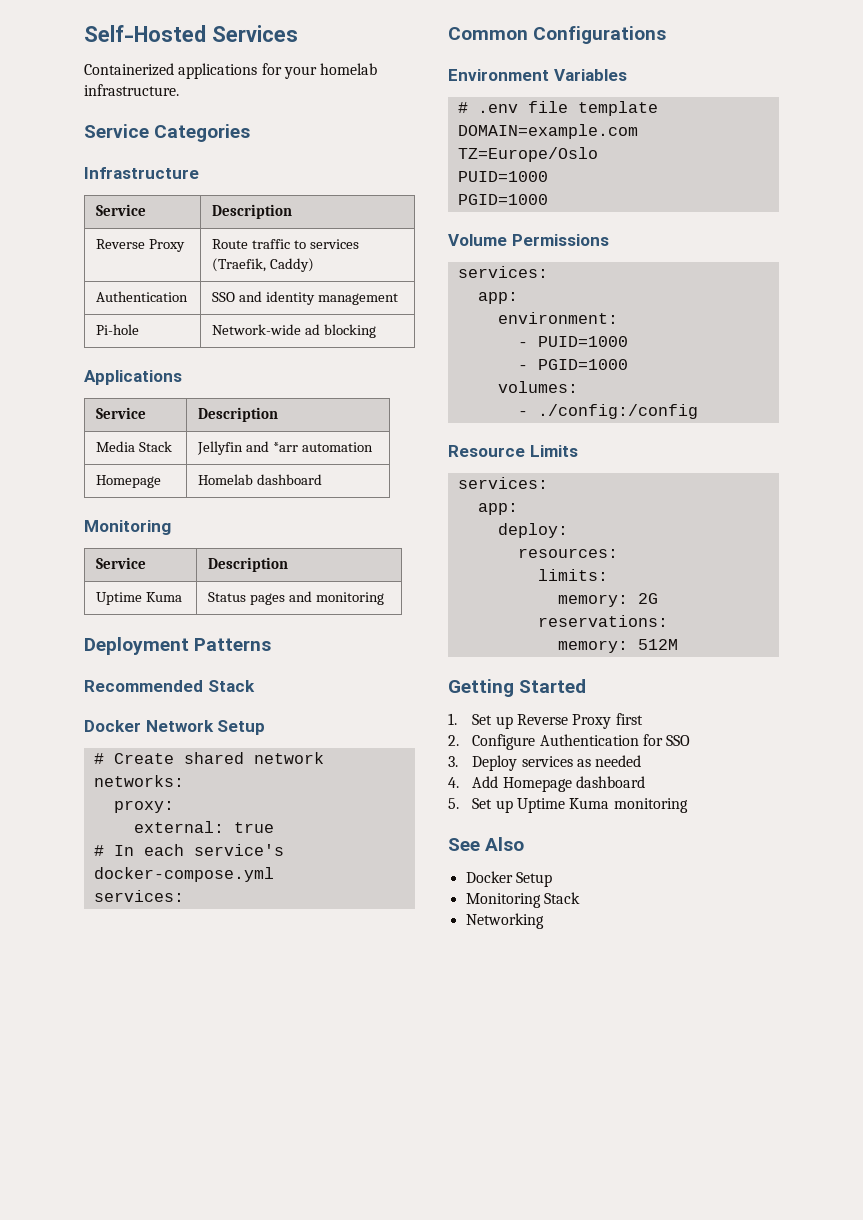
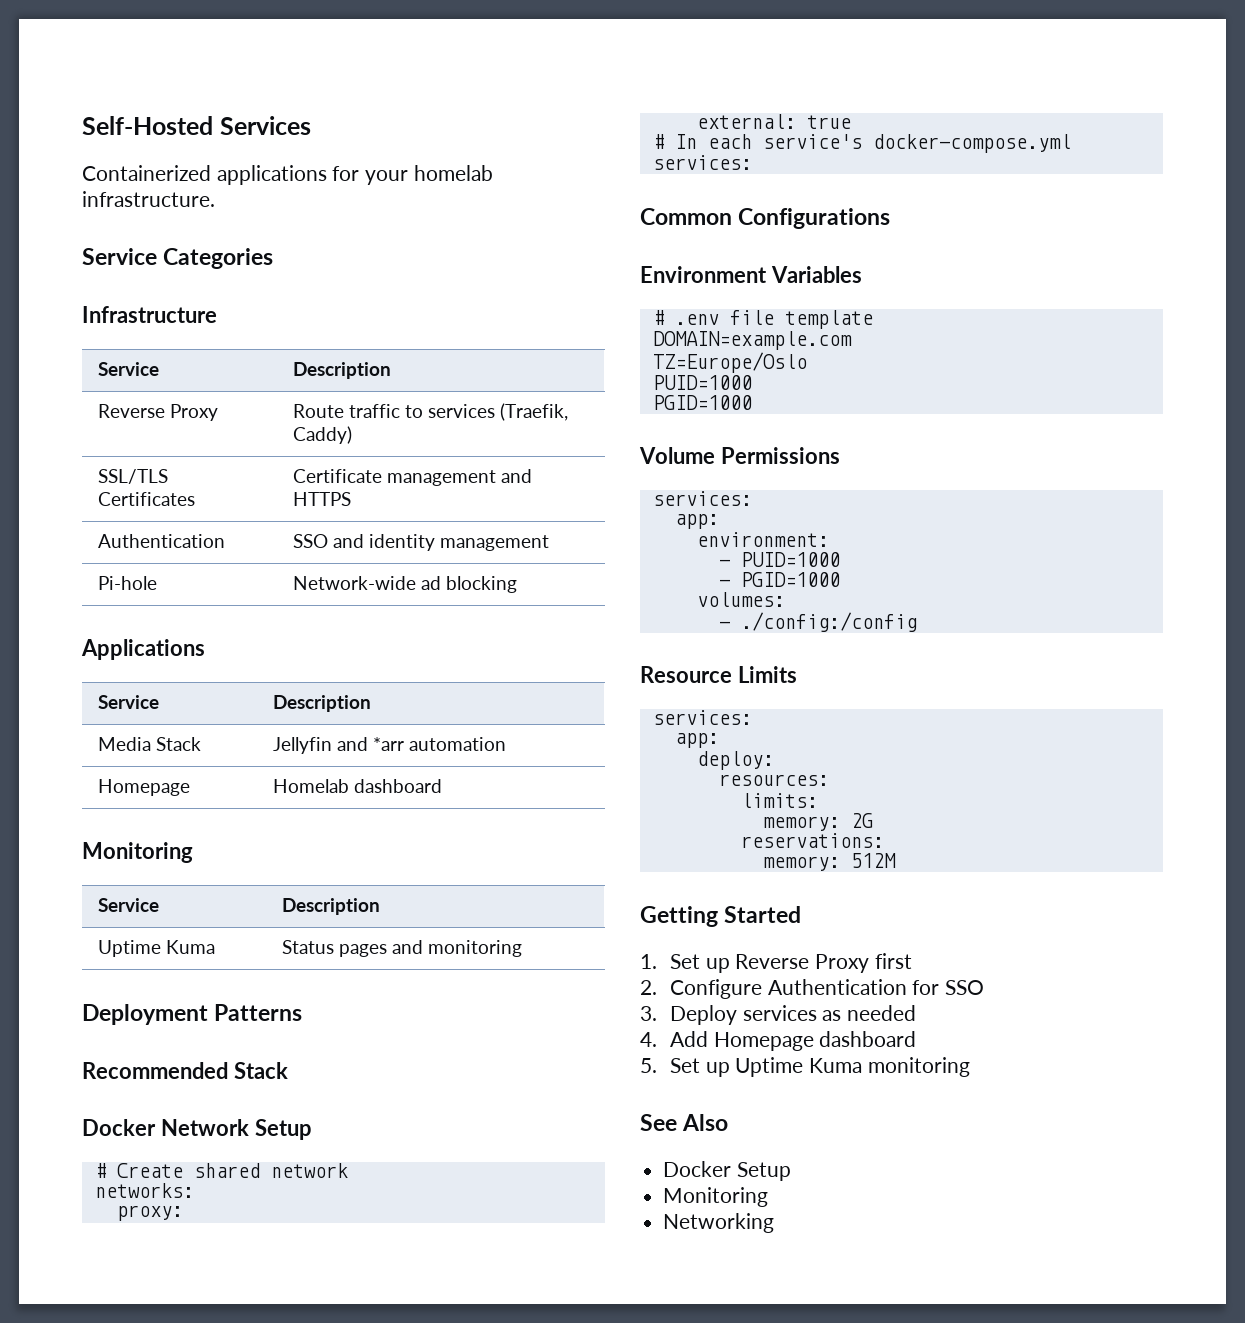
(315, 265) none -> [97,469,168,484] [97,492,195,506] [292,469,533,486] [292,492,351,506] // SSL/TLS Certificates | Certificate management and HTTPS
[543,892,580,904] Stack -> (769, 1197) none

